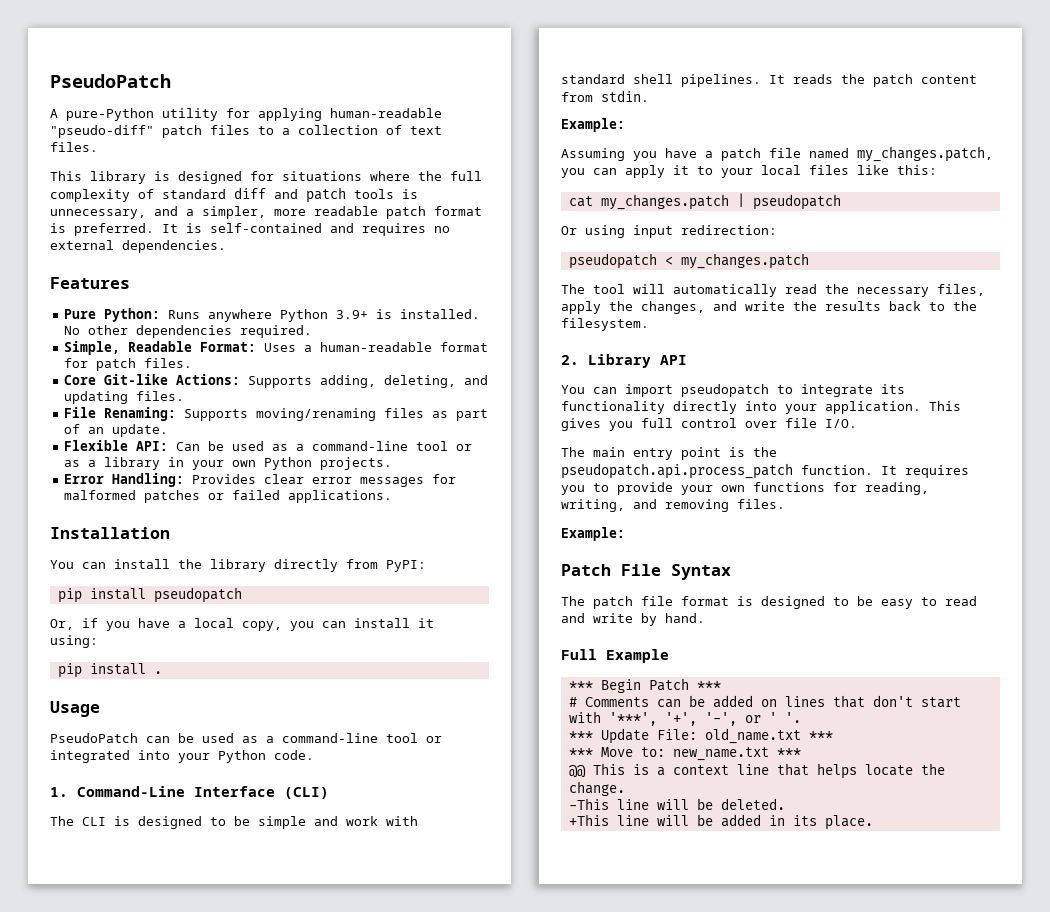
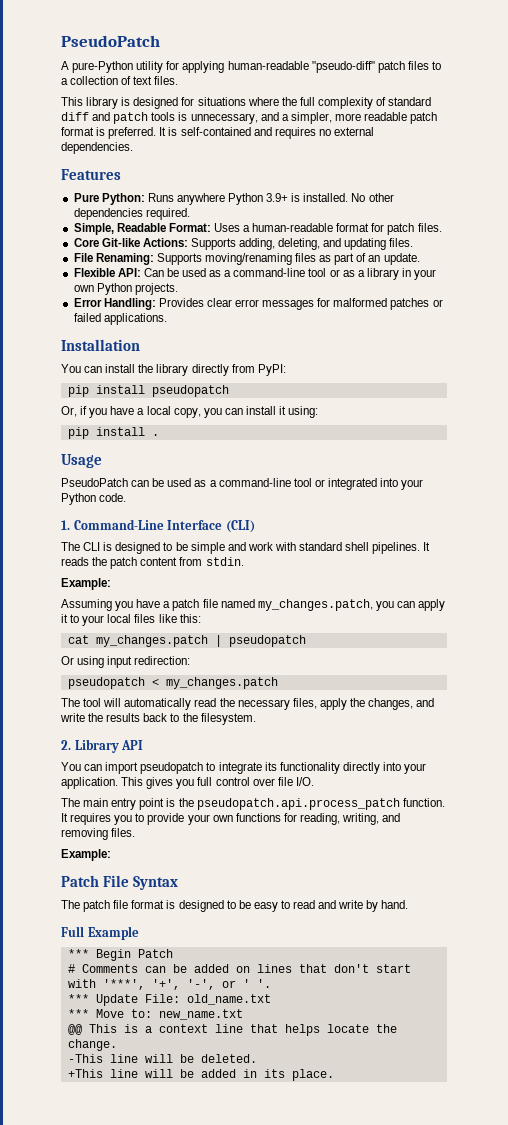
[696,681,721,690] *** -> (173, 953) none
[808,731,833,740] *** -> (271, 999) none
[776,748,801,757] *** -> (243, 1014) none

